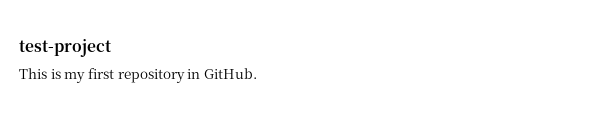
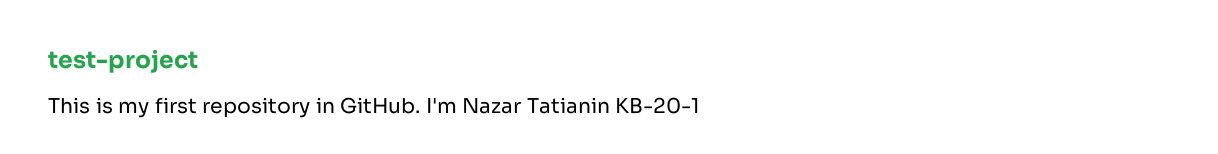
(257, 73) none -> [425,97,701,114] I'm Nazar Tatianin KB-20-1

